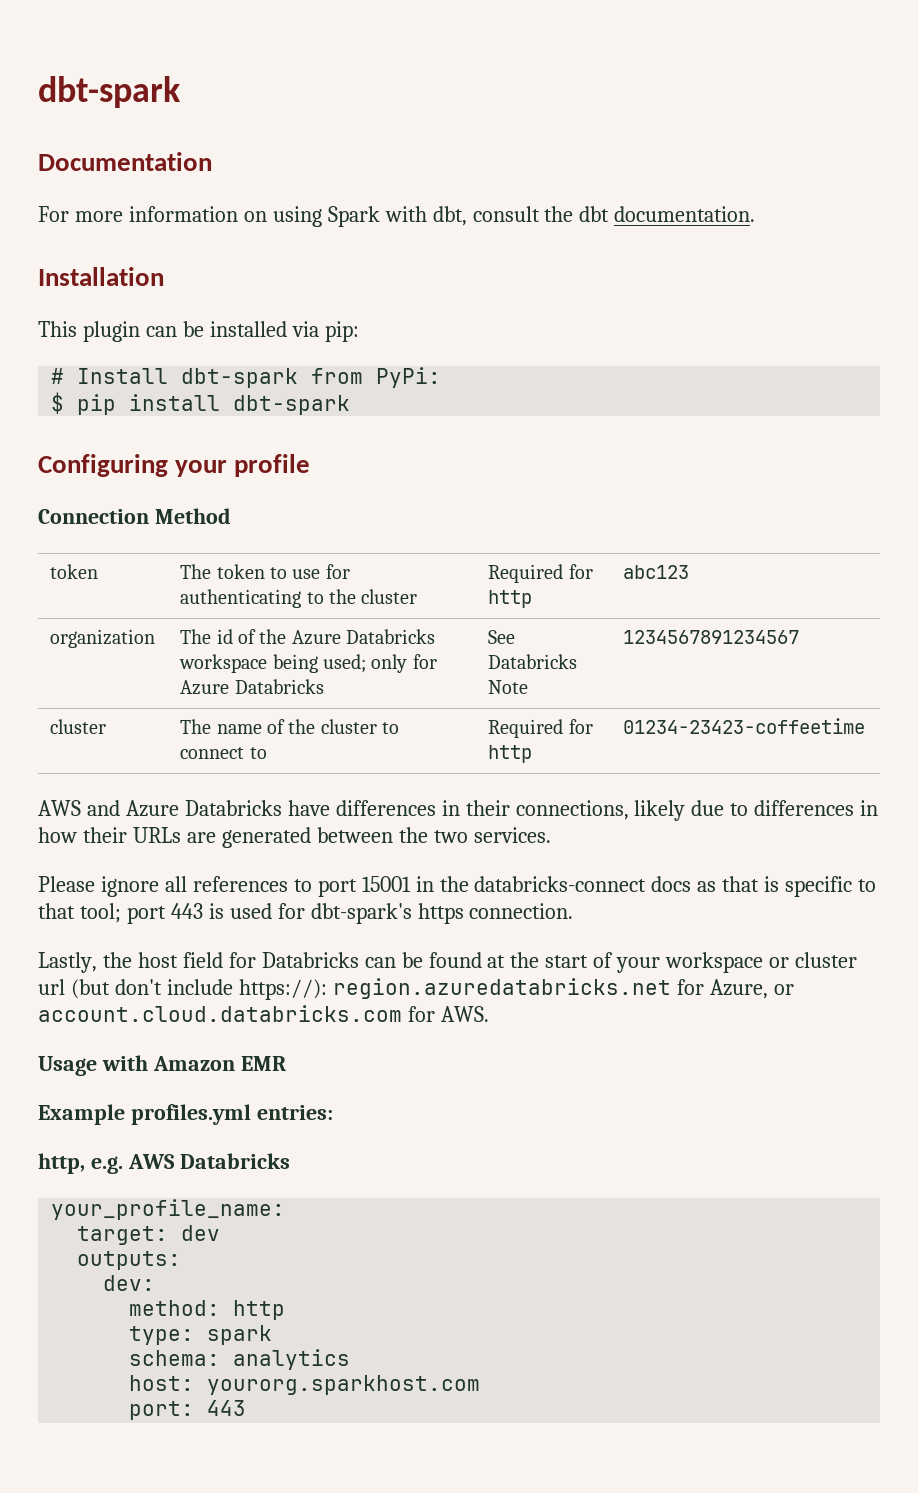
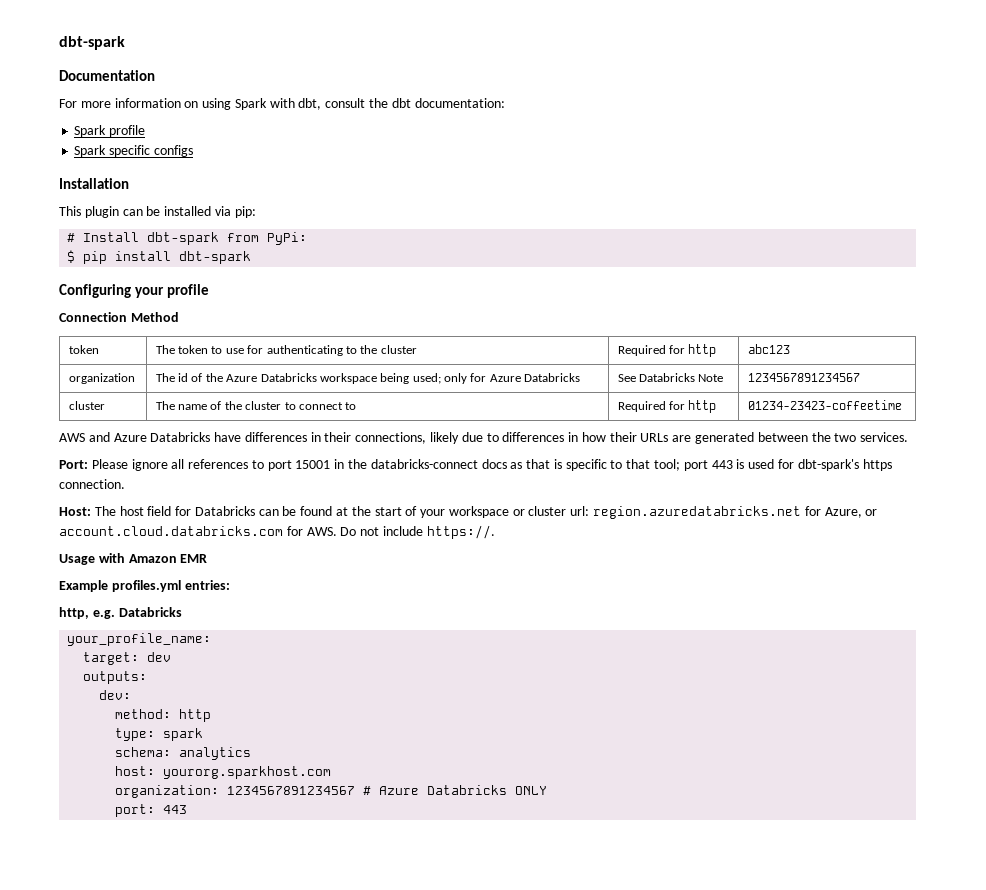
[614,206,756,222] documentation. -> [414,98,505,108] [74,125,146,137] [74,145,193,157] documentation: // Spark profile // Spark specific configs
(551, 835) none -> [59,460,88,469] Port:
[38,952,132,973] Lastly, the -> [59,506,116,516] Host: The
[38,979,327,1000] url (but don't include https://): -> [570,506,590,516] url:
(489, 1014) none -> [340,525,495,539] Do not include https://.
[127,1154,175,1169] AWS -> (115, 614) none
(481, 1385) none -> [115,785,548,798] // organization: 1234567891234567 # Azure Databricks ONLY

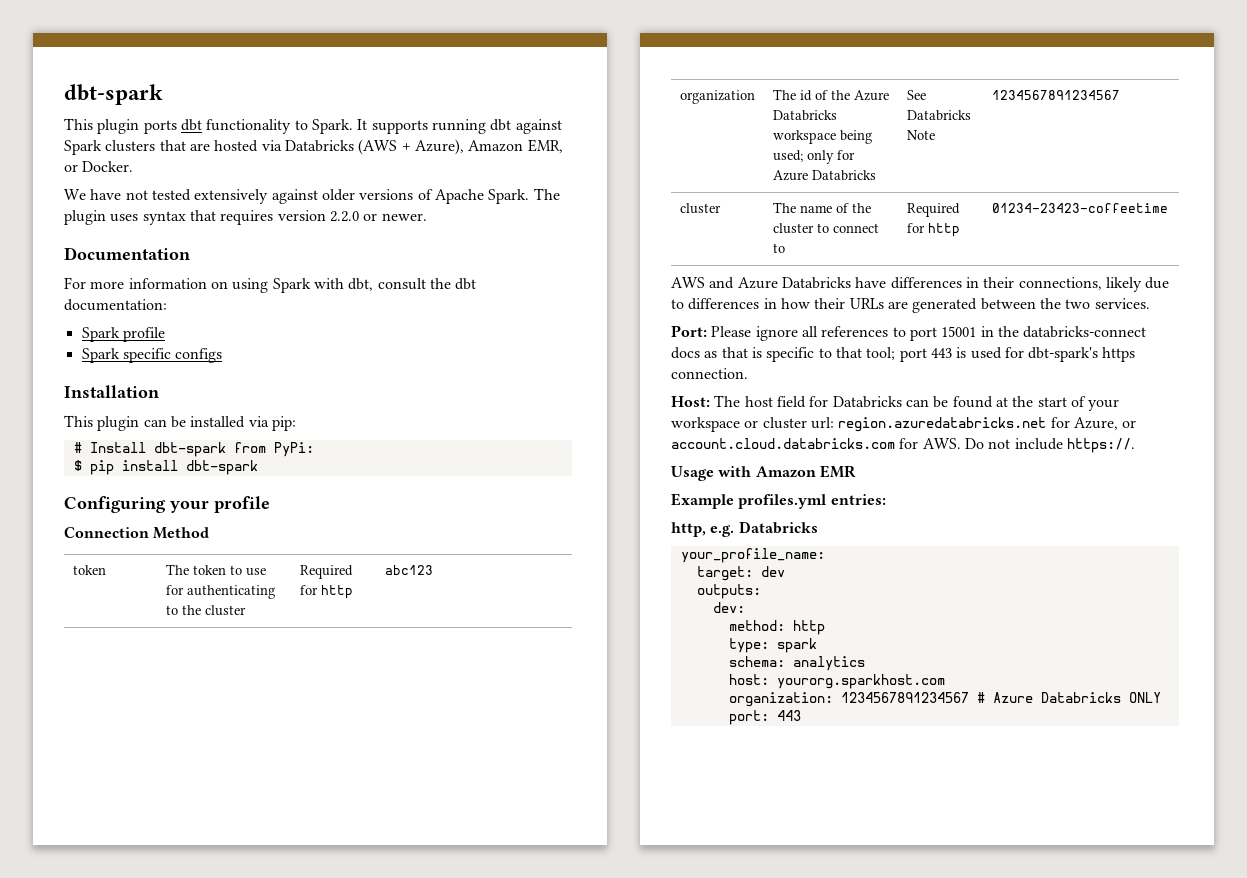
[59,36,125,50] dbt-spark -> [64,84,163,105] [64,118,562,134] [64,139,563,155] [64,161,134,172] [64,188,560,204] [64,210,427,225] dbt-spark // This plugin ports dbt functionality to Spark. It supports running dbt against Spark clusters that are hosted via Databricks (AWS + Azure), Amazon EMR, or Docker. // We have not tested extensively against older versions of Apache Spark. The plugin uses syntax that requires version 2.2.0 or newer.

